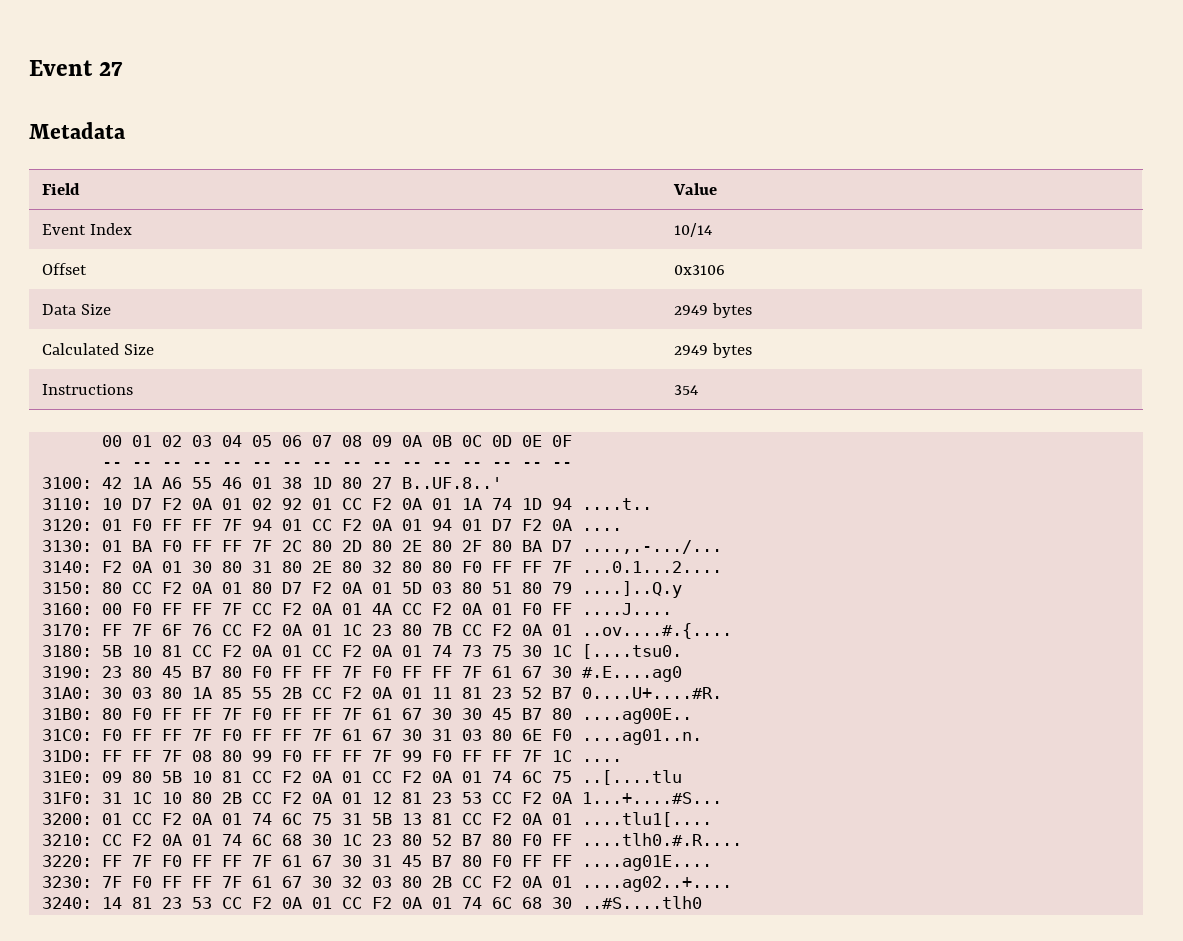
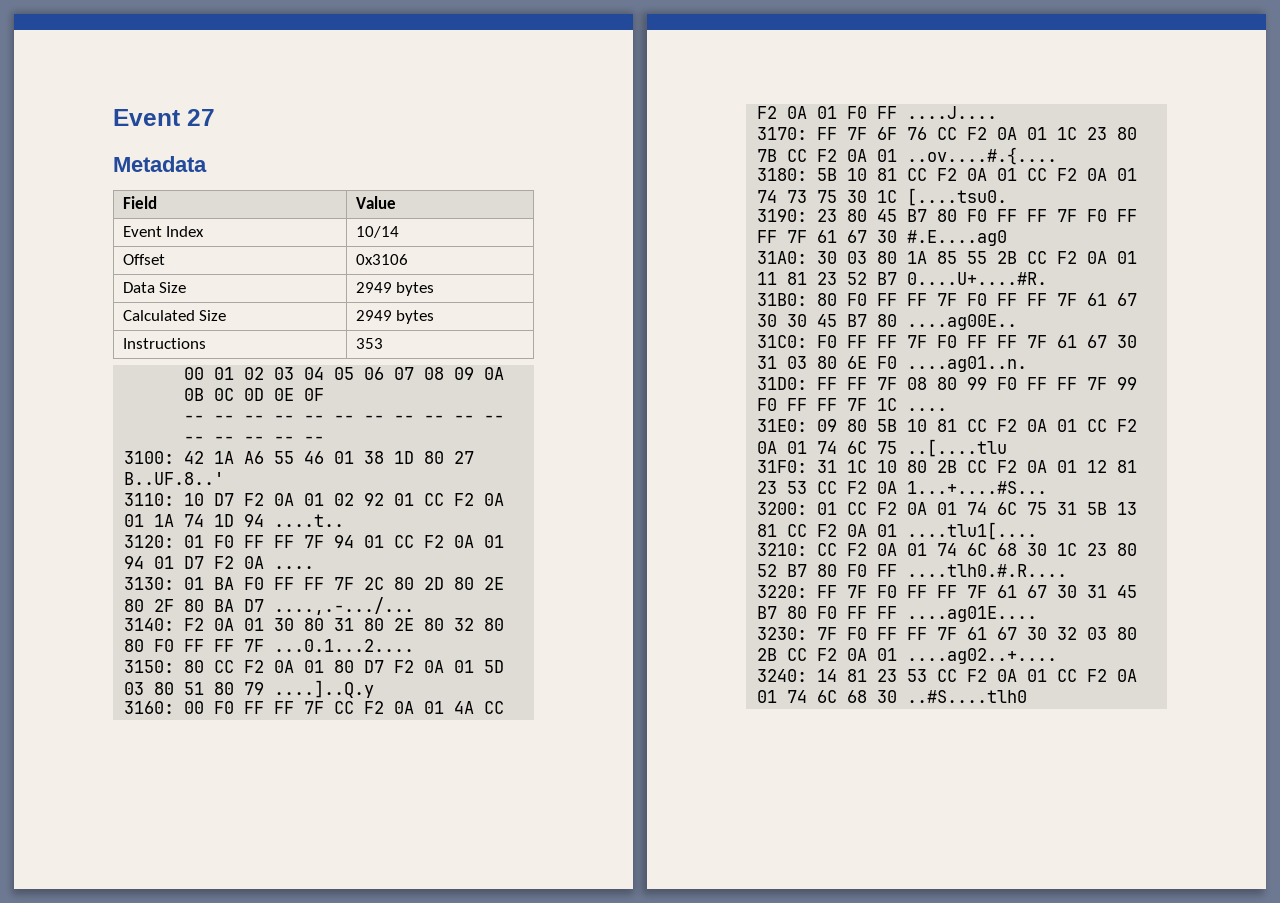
[674,385,699,395] 354 -> [355,338,383,349] 353

